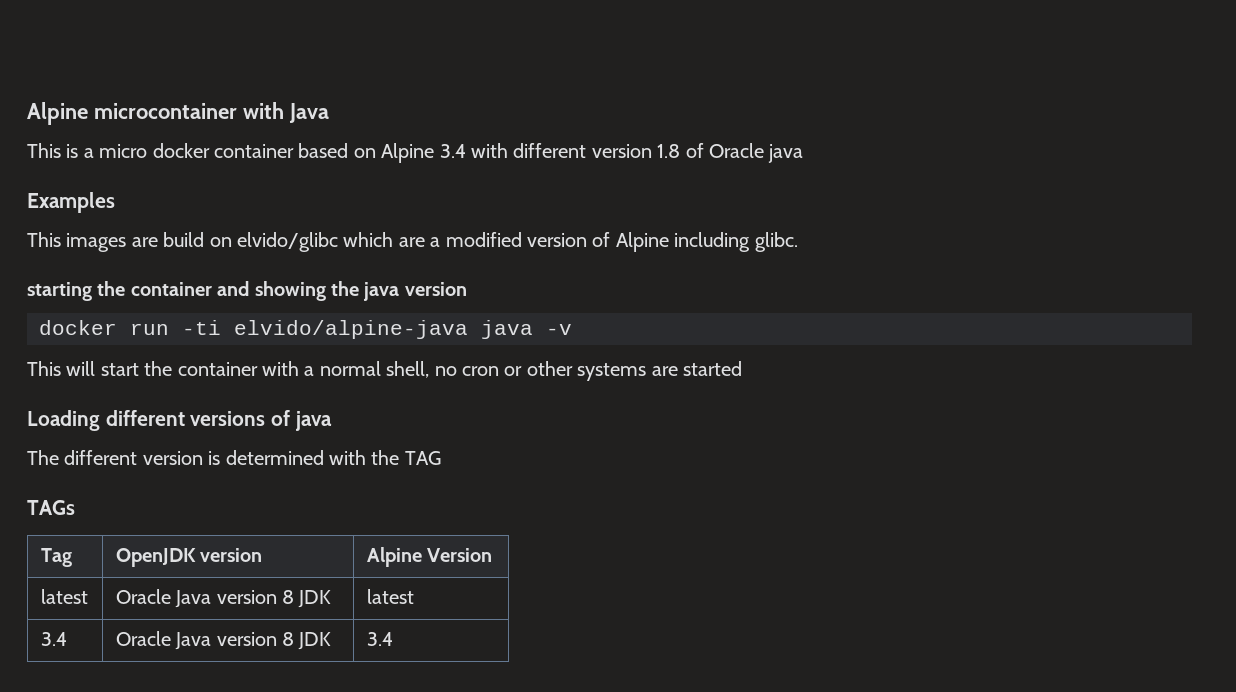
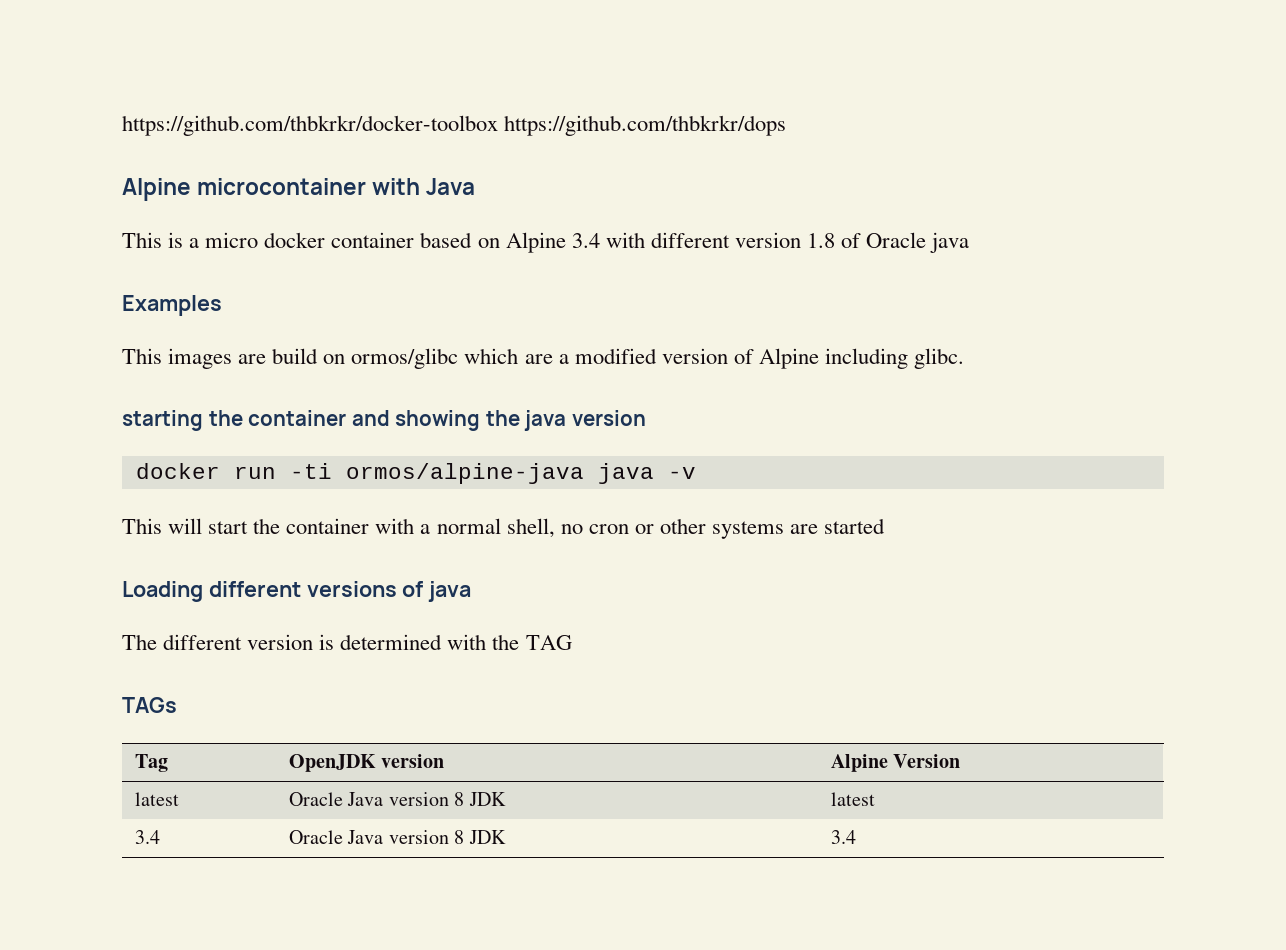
(27, 113) none -> [122,115,787,136] https://github.com/thbkrkr/docker-toolbox https://github.com/thbkrkr/dops //
[237,232,338,252] elvido/glibc -> [351,348,459,369] ormos/glibc
[234,320,468,339] elvido/alpine-java -> [345,463,584,484] ormos/alpine-java

